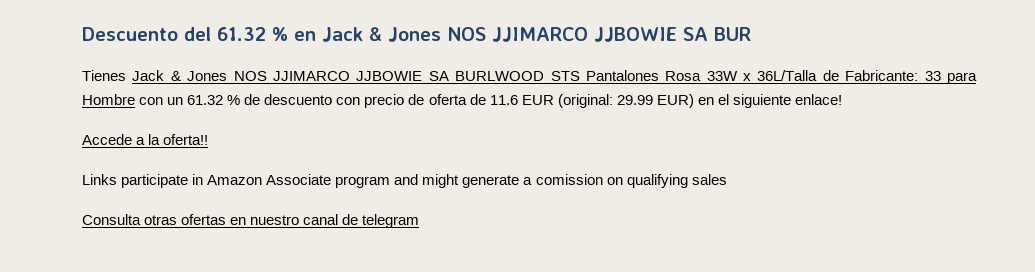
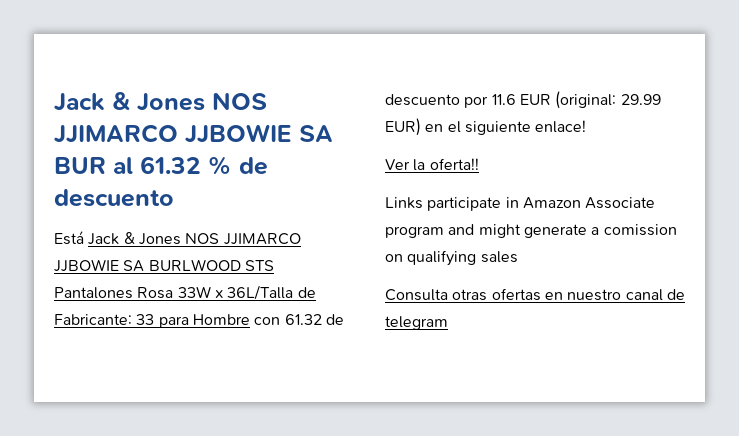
[82,27,316,41] Descuento del 61.32 % en -> (54, 102) none
[82,70,126,81] // Tienes -> [113,156,268,175] [54,189,174,207] [54,231,84,245] al 61.32 % de descuento // Está
[167,94,486,108] un 61.32 % de descuento con precio de oferta de -> [284,314,344,325] [385,94,489,108] 61.32 de descuento por
[82,134,146,145] Accede a -> [385,159,410,170] Ver

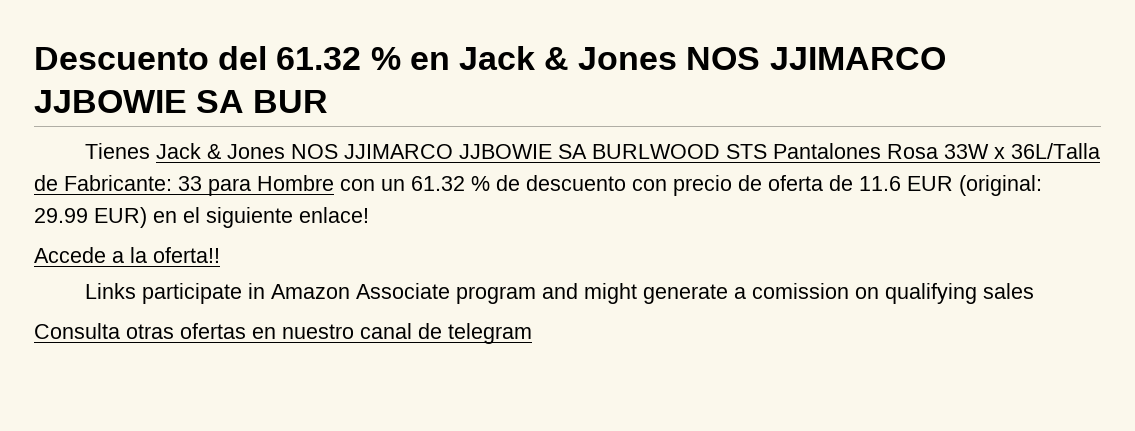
(54, 102) none -> [34,46,450,70] Descuento del 61.32 % en
[113,156,268,175] [54,189,174,207] [54,231,84,245] al 61.32 % de descuento // Está -> [84,143,150,159] // Tienes
[284,314,344,325] [385,94,489,108] 61.32 de descuento por -> [381,175,853,196] un 61.32 % de descuento con precio de oferta de
[385,159,410,170] Ver -> [34,247,124,263] Accede a

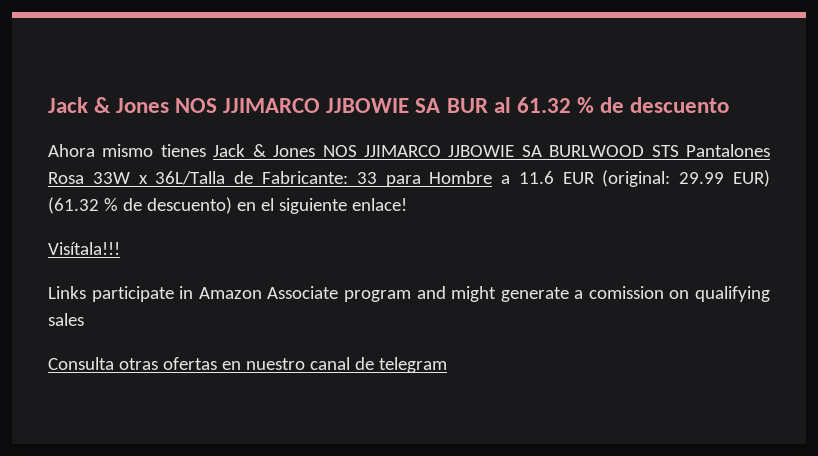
[34,46,450,70] Descuento del 61.32 % en -> (48, 105) none
[84,143,150,159] // Tienes -> [493,97,729,113] [48,144,206,157] al 61.32 % de descuento // Ahora mismo tienes
[340,175,853,196] con un 61.32 % de descuento con precio de oferta de -> [501,175,511,184] a
(147, 217) none -> [48,197,232,214] (61.32 % de descuento)
[34,247,220,263] Accede a la oferta!! -> [48,242,120,255] Visítala!!!

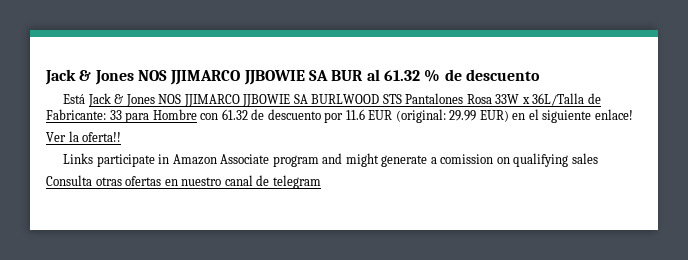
[48,144,206,157] Ahora mismo tienes -> [63,94,86,104] Está
[501,175,511,184] a -> [200,109,344,123] con 61.32 de descuento por
[48,197,232,214] (61.32 % de descuento) -> (509, 116) none
[48,242,120,255] Visítala!!! -> [46,131,122,142] Ver la oferta!!

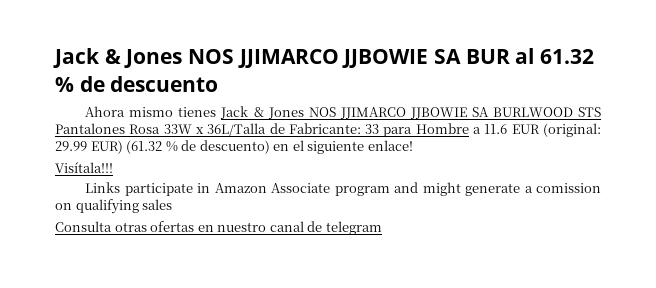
[63,94,86,104] Está -> [85,106,217,117] Ahora mismo tienes
[200,109,344,123] con 61.32 de descuento por -> [473,127,482,134] a
(509, 116) none -> [126,140,270,154] (61.32 % de descuento)
[46,131,122,142] Ver la oferta!! -> [55,162,113,173] Visítala!!!

